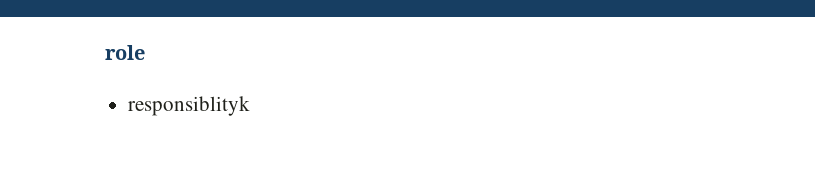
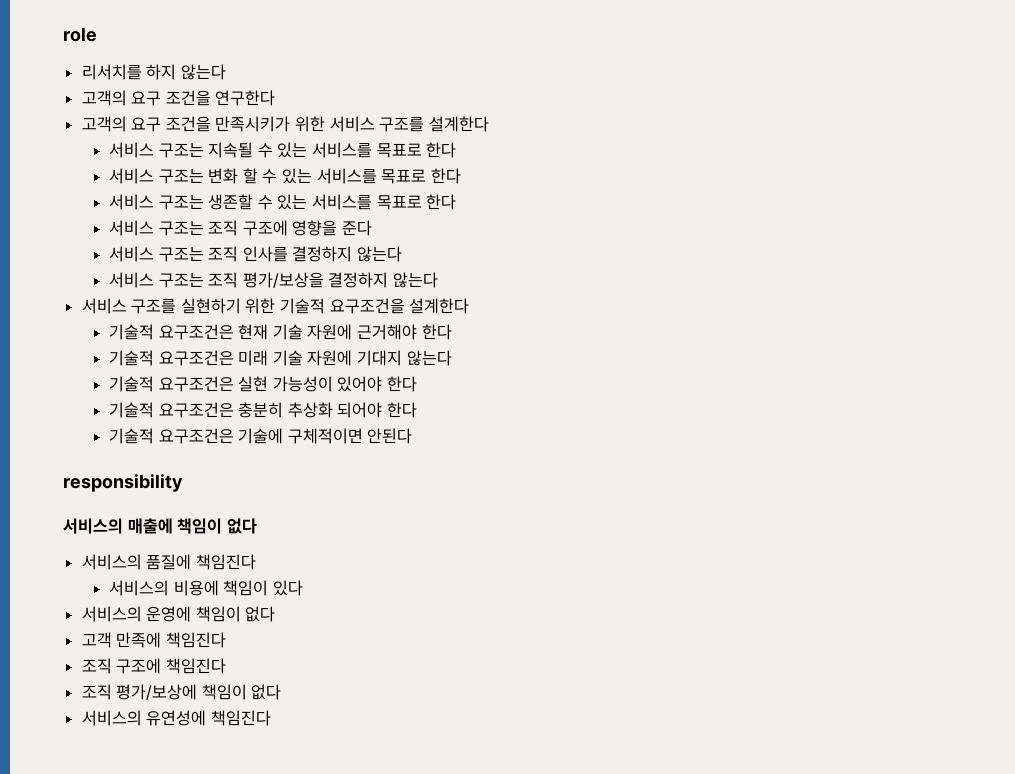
[128,96,251,116] responsiblityk -> [81,64,226,80] [81,90,276,106] [81,116,489,132] [109,142,457,158] [109,168,461,184] [109,194,457,210] [109,220,373,236] [109,246,403,262] [109,272,439,288] [81,298,470,314] [109,324,452,340] [109,350,452,366] [109,376,418,392] [109,402,418,418] [109,428,413,444] [63,474,183,492] [63,518,257,534] [81,554,256,570] [109,580,303,596] [81,606,276,622] [81,632,226,648] [81,658,226,674] [81,684,282,700] [81,710,271,726] 리서치를 하지 않는다 // 고객의 요구 조건을 연구한다 // 고객의 요구 조건을 만족시키가 위한 서비스 구조를 설계한다 // 서비스 구조는 지속될 수 있는 서비스를 목표로 한다 // 서비스 구조는 변화 할 수 있는 서비스를 목표로 한다 // 서비스 구조는 생존할 수 있는 서비스를 목표로 한다 // 서비스 구조는 조직 구조에 영향을 준다 // 서비스 구조는 조직 인사를 결정하지 않는다 // 서비스 구조는 조직 평가/보상을 결정하지 않는다 // 서비스 구조를 실현하기 위한 기술적 요구조건을 설계한다 // 기술적 요구조건은 현재 기술 자원에 근거해야 한다 // 기술적 요구조건은 미래 기술 자원에 기대지 않는다 // 기술적 요구조건은 실현 가능성이 있어야 한다 // 기술적 요구조건은 충분히 추상화 되어야 한다 // 기술적 요구조건은 기술에 구체적이면 안된다 // responsibility // 서비스의 매출에 책임이 없다 // 서비스의 품질에 책임진다 // 서비스의 비용에 책임이 있다 // 서비스의 운영에 책임이 없다 // 고객 만족에 책임진다 // 조직 구조에 책임진다 // 조직 평가/보상에 책임이 없다 // 서비스의 유연성에 책임진다

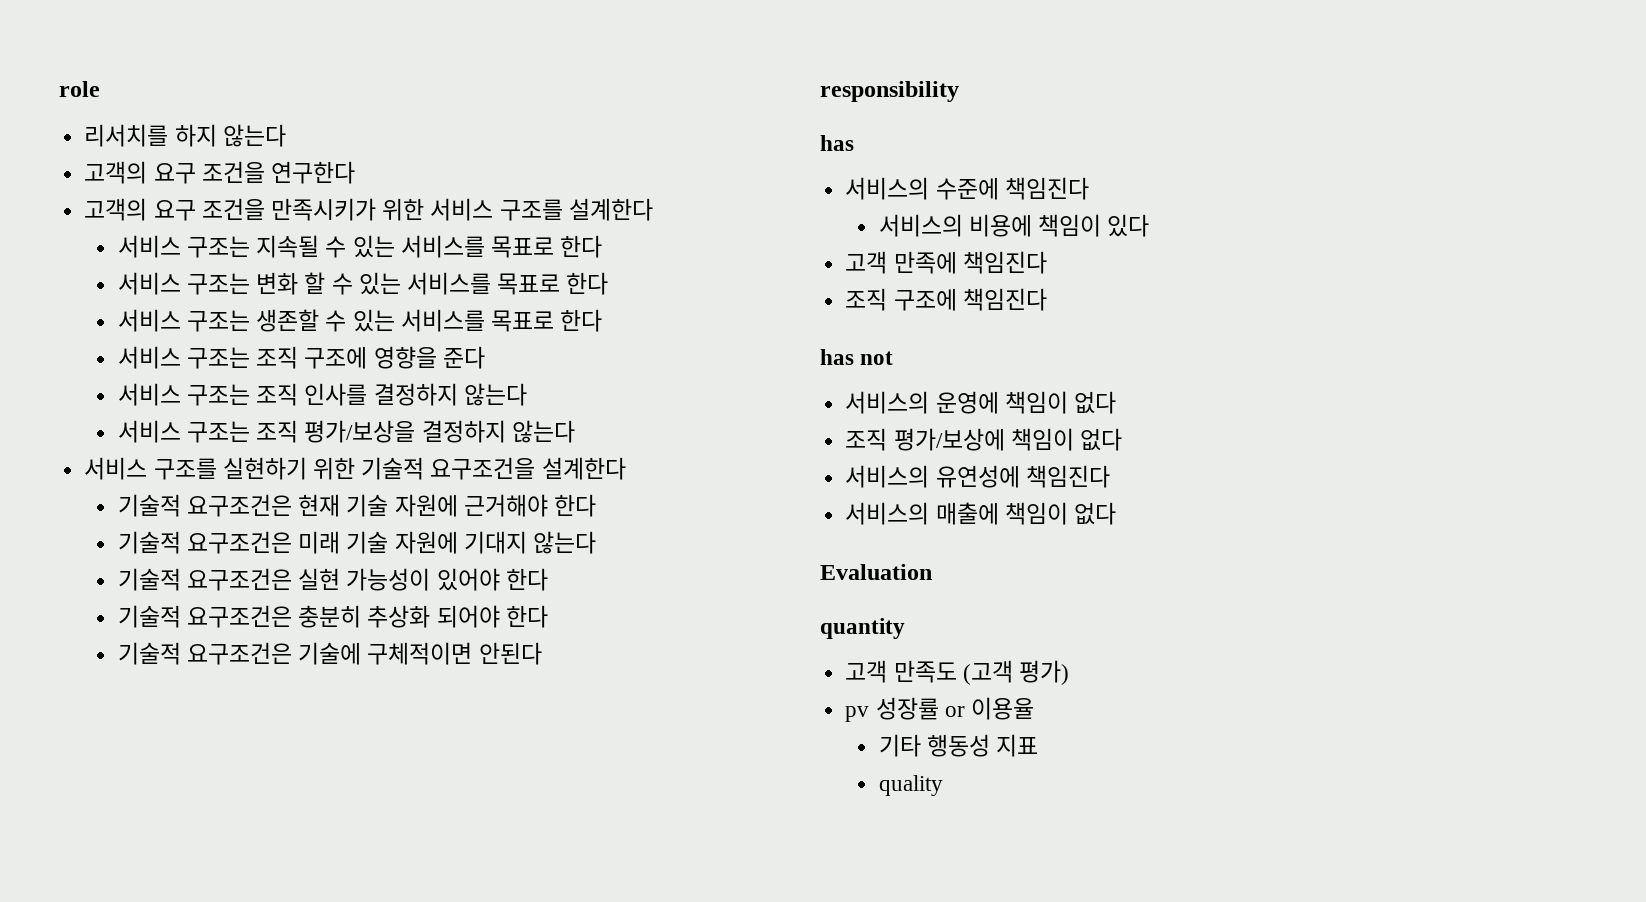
[63,518,257,534] [81,554,192,570] 서비스의 매출에 책임이 없다 // 서비스의 품질에 -> [820,135,854,151] [845,177,999,200] has // 서비스의 수준에
[81,606,276,622] // 서비스의 운영에 책임이 없다 -> (1150, 225) none
(226, 666) none -> [820,349,894,365] [845,391,1116,414] // has not // 서비스의 운영에 책임이 없다
(271, 718) none -> [845,502,1116,525] [820,564,932,580] [820,618,905,639] [845,660,1069,685] [845,697,1034,722] [878,734,1039,757] [878,775,943,796] // 서비스의 매출에 책임이 없다 // Evaluation // quantity // 고객 만족도 (고객 평가) // pv 성장률 or 이용율 // 기타 행동성 지표 // quality

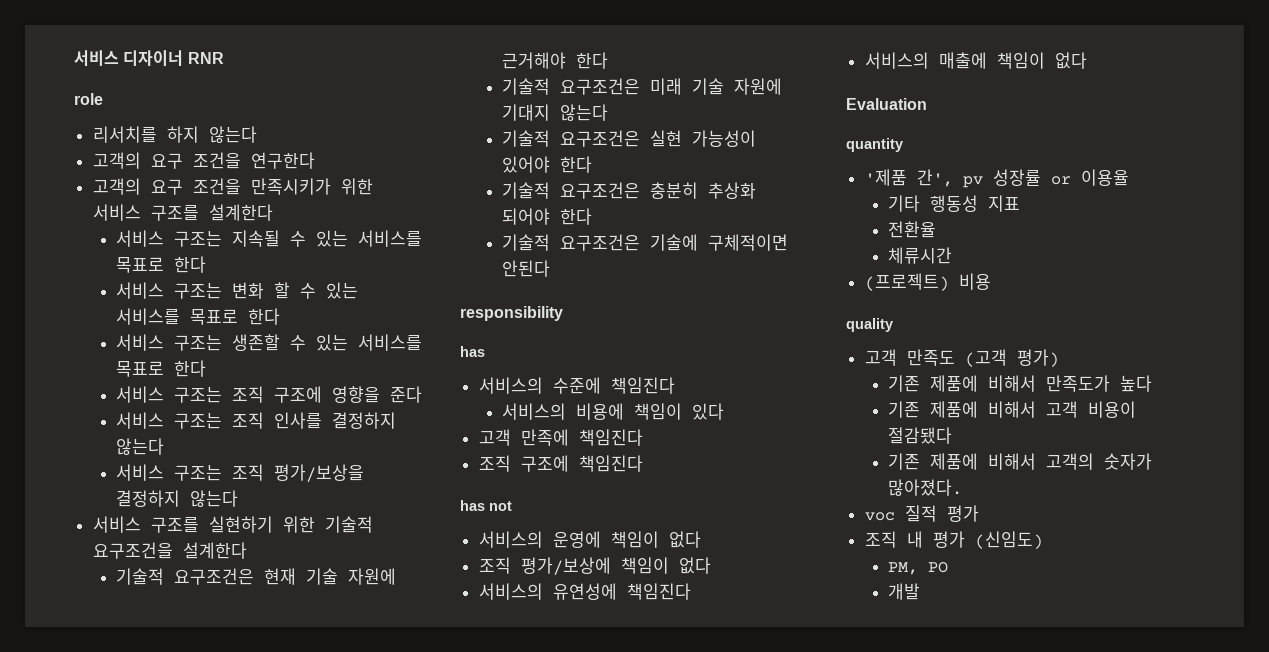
(59, 89) none -> [74,50,224,67] 서비스 디자이너 RNR //
[845,660,1069,685] 고객 만족도 (고객 평가) // -> [864,169,953,187] '제품 간',
[878,775,943,796] quality -> [887,221,936,238] [887,247,952,264] [864,273,991,291] [846,318,893,332] [864,349,1059,367] [887,375,1152,392] [887,401,1136,418] [887,427,952,444] [887,453,1152,470] [887,479,962,496] [864,505,979,522] [864,531,1043,549] [887,561,948,575] [887,583,920,600] 전환율 // 체류시간 // (프로젝트) 비용 // quality // 고객 만족도 (고객 평가) // 기존 제품에 비해서 만족도가 높다 // 기존 제품에 비해서 고객 비용이 절감됐다 // 기존 제품에 비해서 고객의 숫자가 많아졌다. // voc 질적 평가 // 조직 내 평가 (신임도) // PM, PO // 개발

